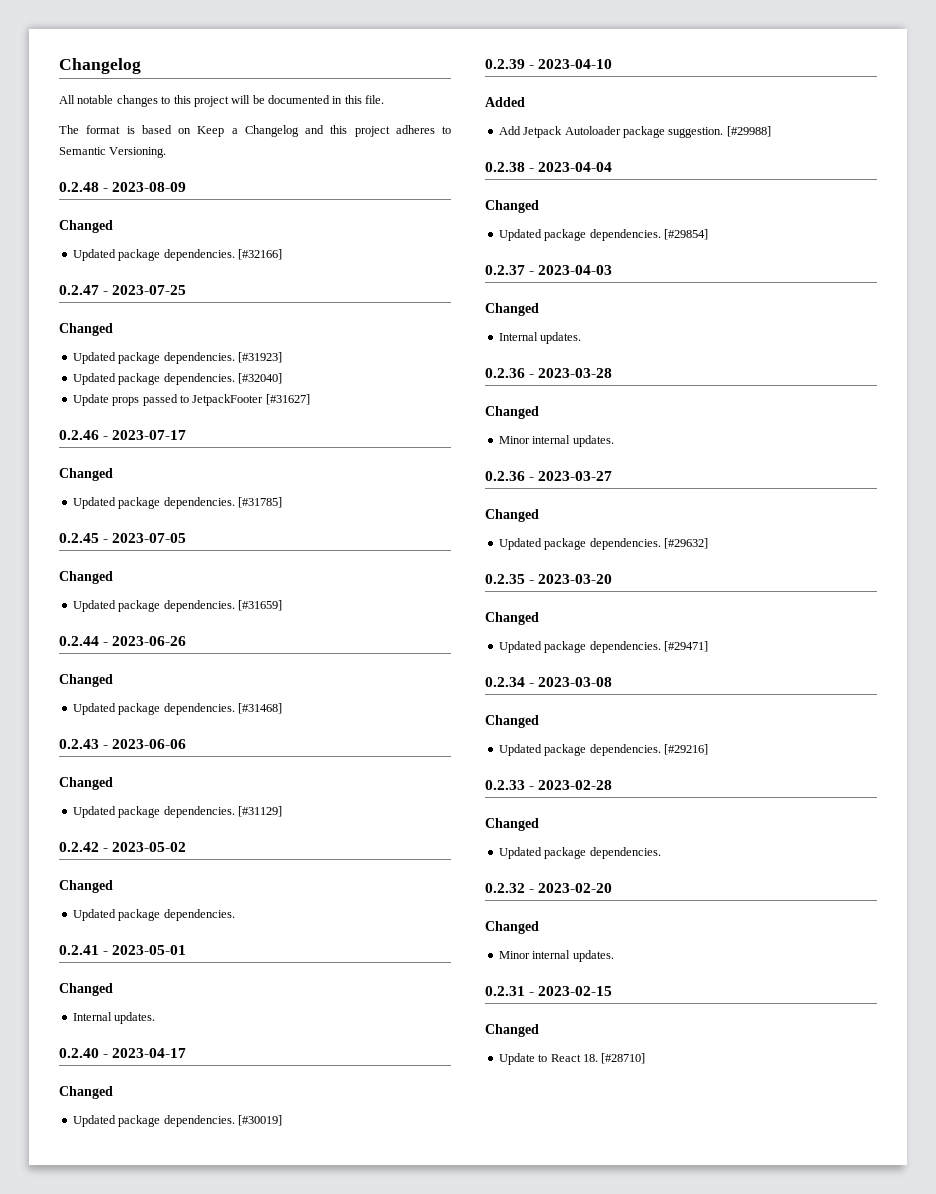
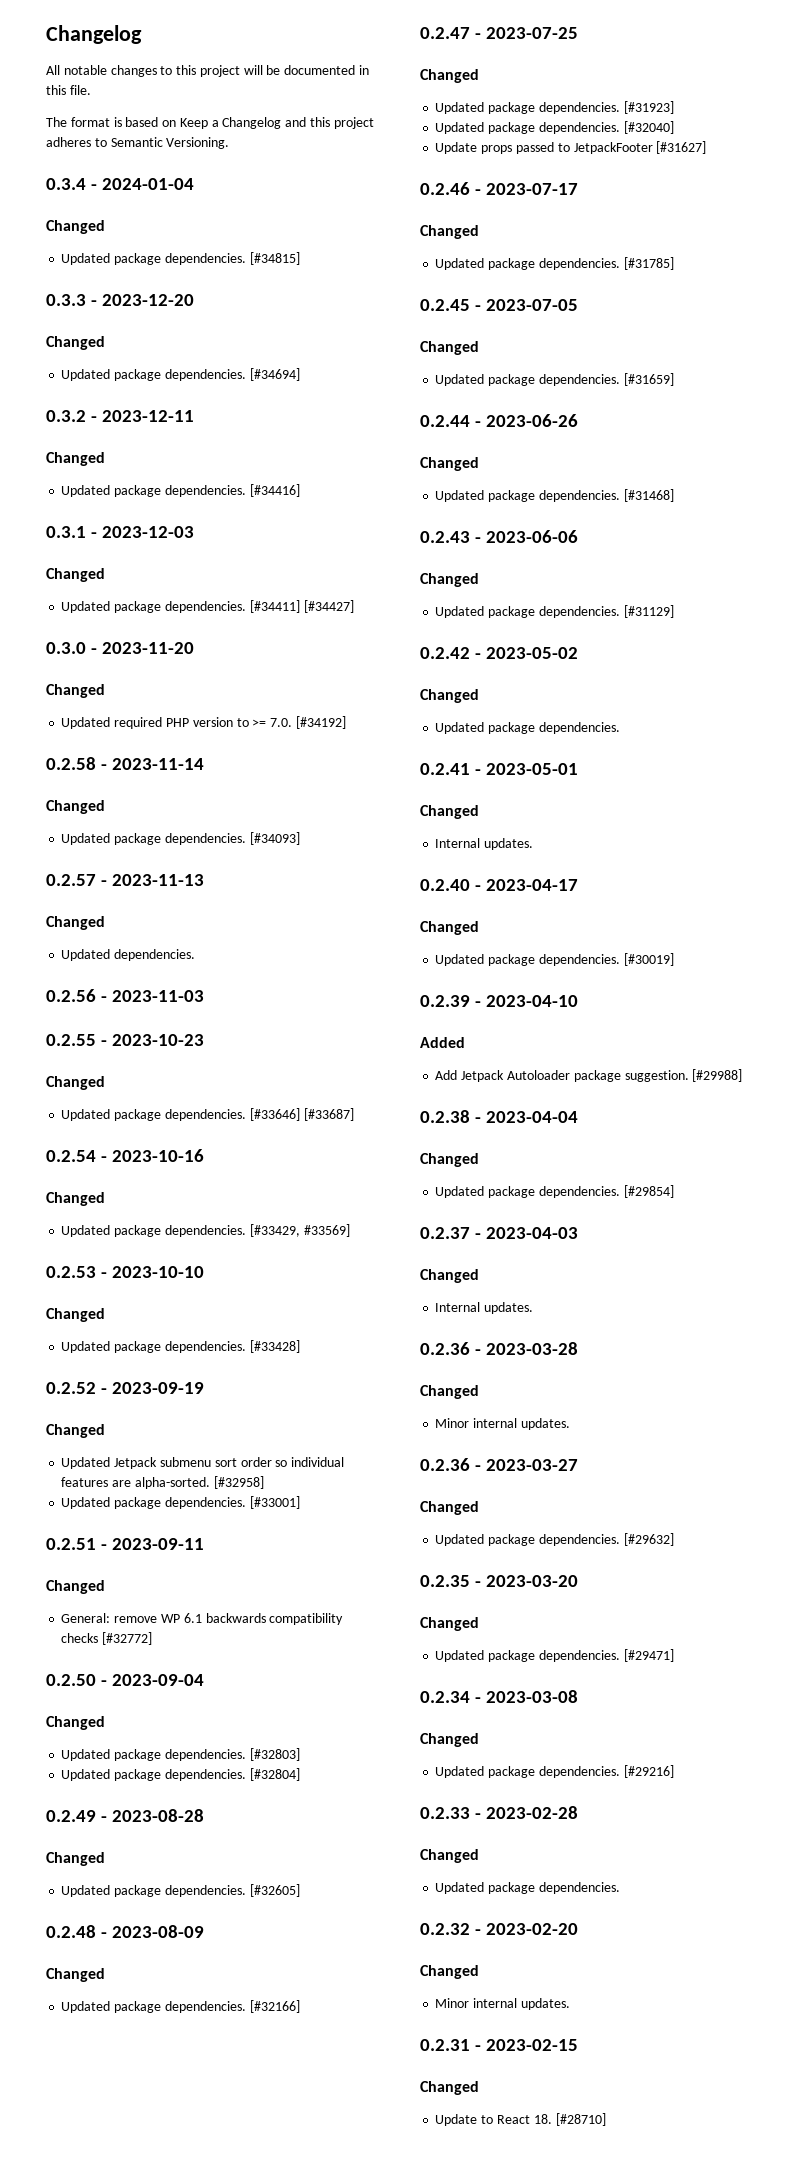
(167, 152) none -> [46,178,195,190] [46,220,105,234] [61,252,300,265] [46,294,195,306] [46,336,105,350] [61,368,300,381] [46,410,195,422] [46,452,105,466] [61,484,300,497] [46,526,195,538] [46,568,105,582] [61,600,354,613] [46,642,195,654] [46,684,105,698] [61,716,346,729] [46,757,205,770] [46,800,105,814] [61,832,300,845] [46,874,205,886] [46,916,105,930] [61,949,196,961] [46,989,205,1002] [46,1034,205,1046] [46,1076,105,1090] [61,1108,354,1121] [46,1149,205,1162] [46,1192,105,1206] [61,1224,350,1237] [46,1266,205,1278] [46,1308,105,1322] [61,1340,300,1353] [46,1382,205,1394] [46,1424,105,1438] [61,1457,345,1469] [61,1476,264,1489] [61,1496,300,1509] [46,1538,205,1550] [46,1580,105,1594] [61,1613,344,1625] [61,1632,153,1645] [46,1674,205,1686] [46,1716,105,1730] [61,1748,300,1761] [61,1768,300,1781] [46,1809,205,1822] [46,1852,105,1866] [61,1884,300,1897] // 0.3.4 - 2024-01-04 // Changed // Updated package dependencies. [#34815] // 0.3.3 - 2023-12-20 // Changed // Updated package dependencies. [#34694] // 0.3.2 - 2023-12-11 // Changed // Updated package dependencies. [#34416] // 0.3.1 - 2023-12-03 // Changed // Updated package dependencies. [#34411] [#34427] // 0.3.0 - 2023-11-20 // Changed // Updated required PHP version to >= 7.0. [#34192] // 0.2.58 - 2023-11-14 // Changed // Updated package dependencies. [#34093] // 0.2.57 - 2023-11-13 // Changed // Updated dependencies. // 0.2.56 - 2023-11-03 // 0.2.55 - 2023-10-23 // Changed // Updated package dependencies. [#33646] [#33687] // 0.2.54 - 2023-10-16 // Changed // Updated package dependencies. [#33429, #33569] // 0.2.53 - 2023-10-10 // Changed // Updated package dependencies. [#33428] // 0.2.52 - 2023-09-19 // Changed // Updated Jetpack submenu sort order so individual features are alpha-sorted. [#32958] // Updated package dependencies. [#33001] // 0.2.51 - 2023-09-11 // Changed // General: remove WP 6.1 backwards compatibility checks [#32772] // 0.2.50 - 2023-09-04 // Changed // Updated package dependencies. [#32803] // Updated package dependencies. [#32804] // 0.2.49 - 2023-08-28 // Changed // Updated package dependencies. [#32605]

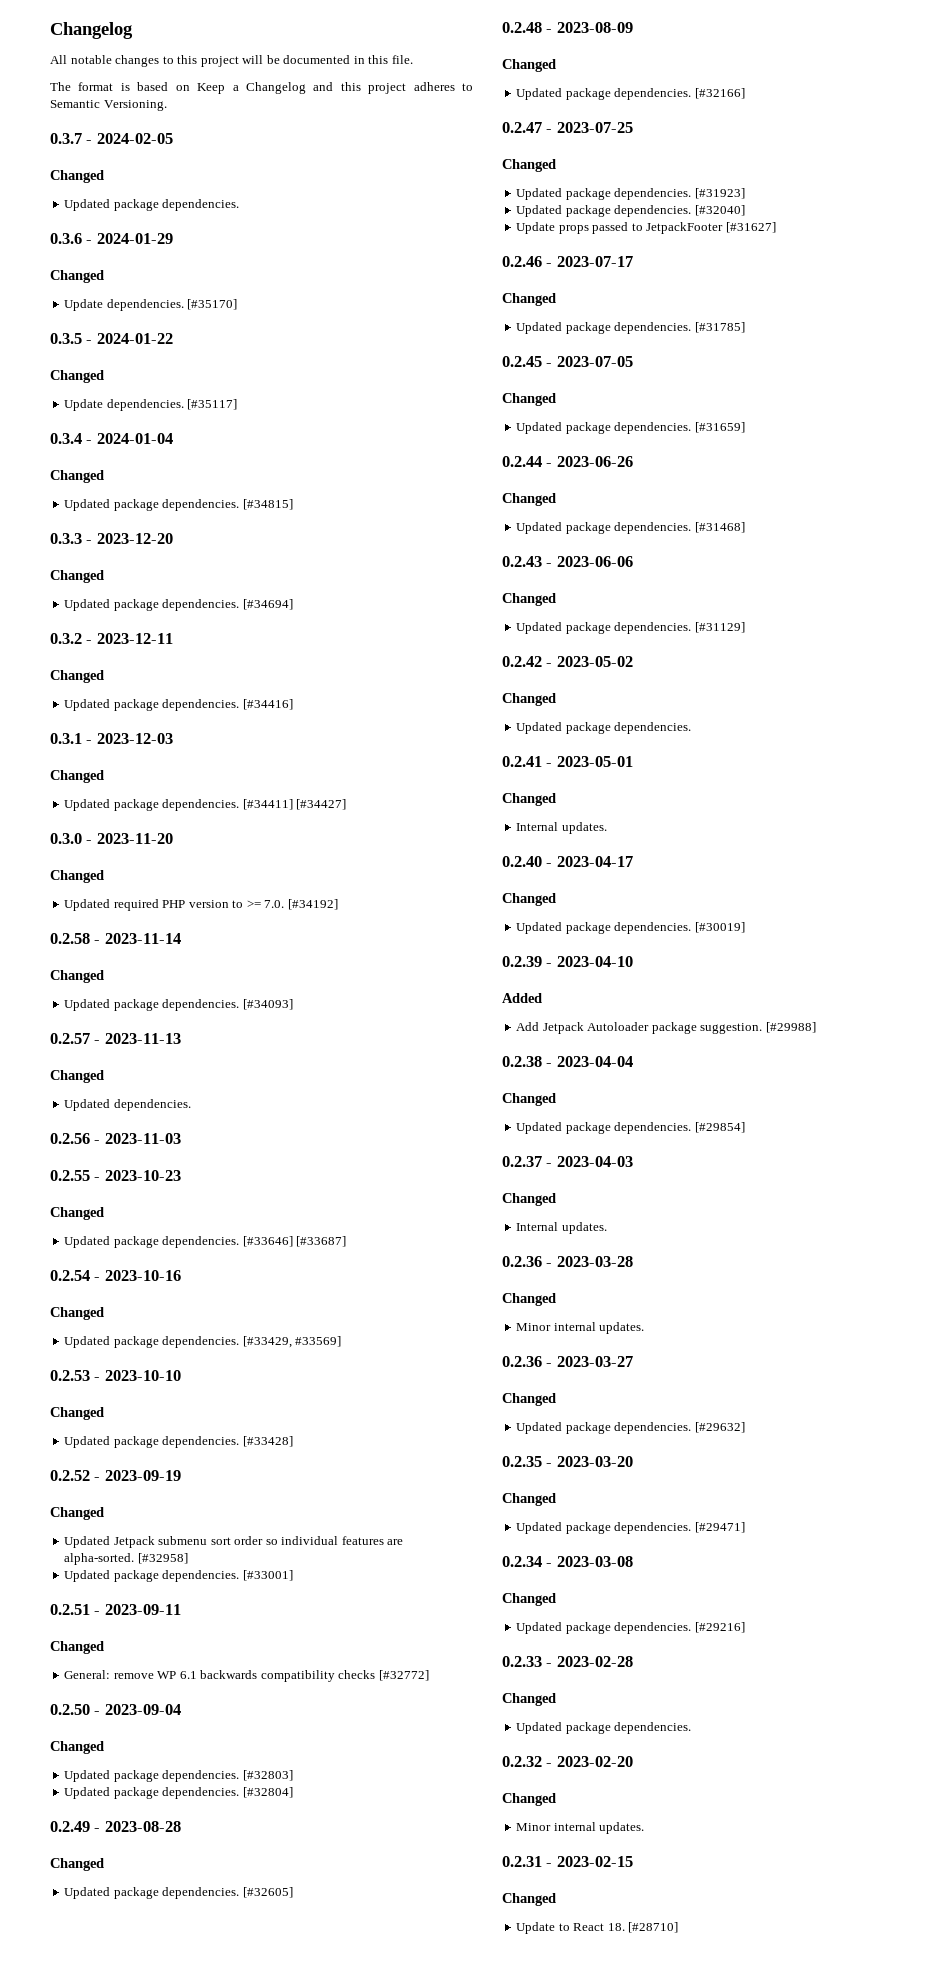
(230, 143) none -> [50,133,173,144] [50,170,104,183] [64,199,240,211] [50,233,173,244] [50,270,104,283] [64,299,238,311] [50,333,173,344] [50,370,104,383] [64,399,238,411] // 0.3.7 - 2024-02-05 // Changed // Updated package dependencies. // 0.3.6 - 2024-01-29 // Changed // Update dependencies. [#35170] // 0.3.5 - 2024-01-22 // Changed // Update dependencies. [#35117]

